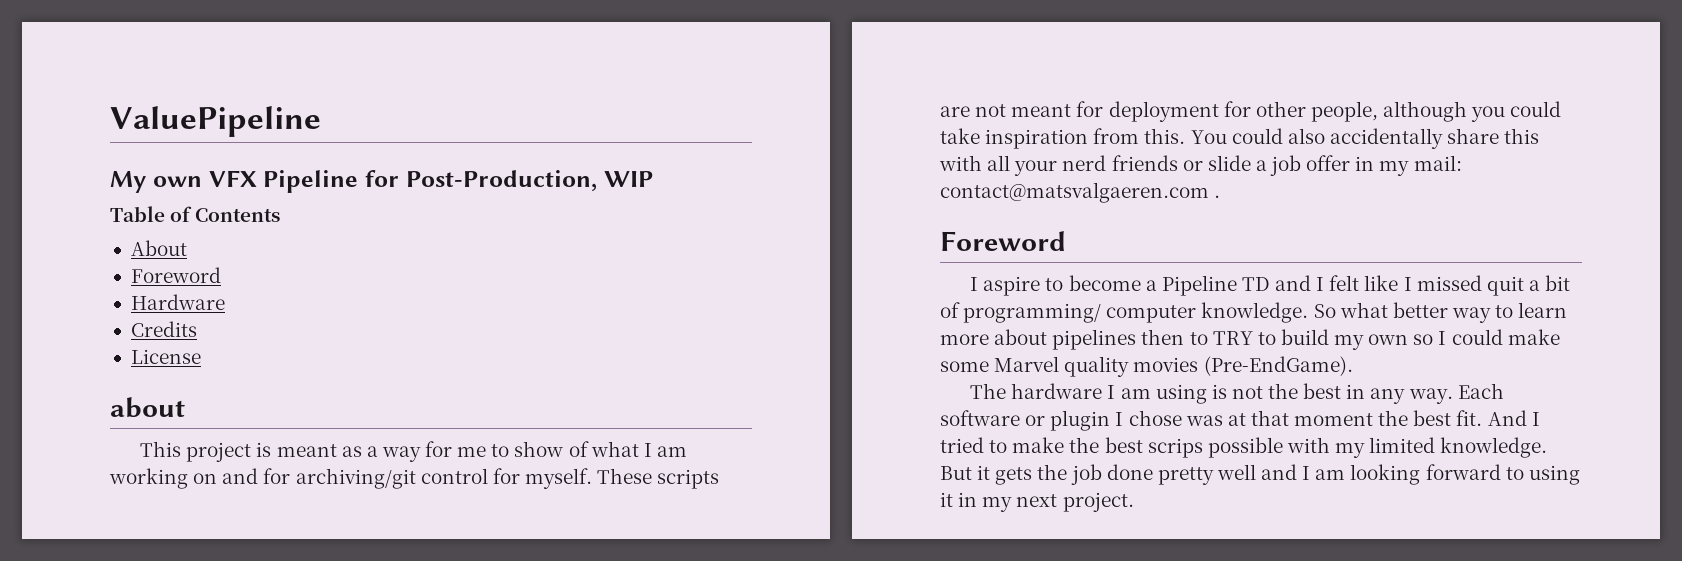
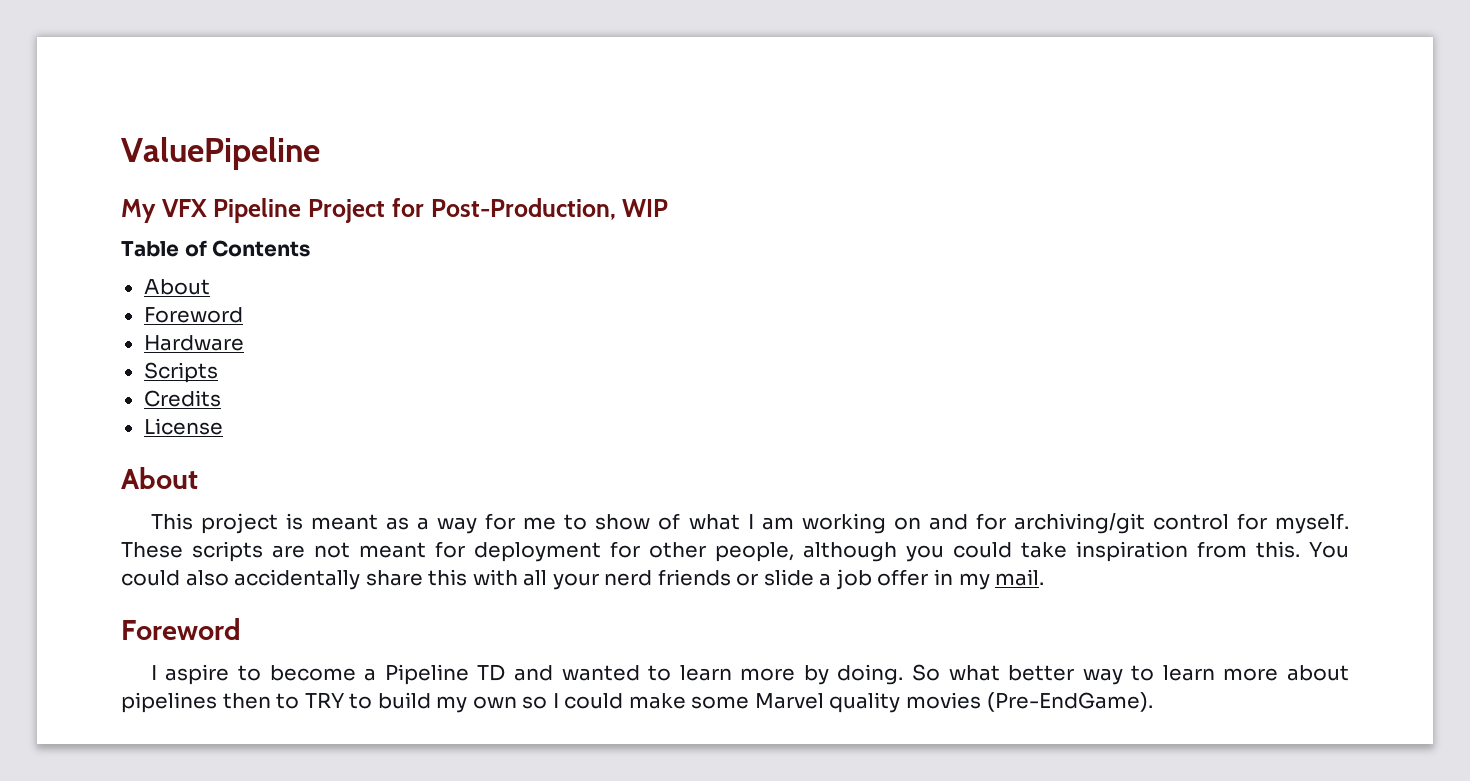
[152,176,202,187] own -> (156, 211) none
(359, 181) none -> [308,199,386,223] Project
(225, 302) none -> [143,362,218,383] // Scripts
[110,397,185,418] about -> [121,467,198,489] About
[1413,155,1462,171] [940,182,1221,203] mail: contact@matsvalgaeren.com . -> [995,569,1045,586] mail.
[1316,275,1571,296] [940,302,1309,323] I felt like I missed quit a bit of programming/ computer knowledge. -> [561,664,904,685] wanted to learn more by doing.
[970,383,1504,404] [940,410,1540,431] [940,437,1548,458] [940,464,1580,485] [940,492,1134,512] // The hardware I am using is not the best in any way. Each software or plugin I chose was at that moment the best fit. And I tried to make the best scrips possible with my limited knowledge. But it gets the job done pretty well and I am looking forward to using it in my next project. -> (1153, 702) none

